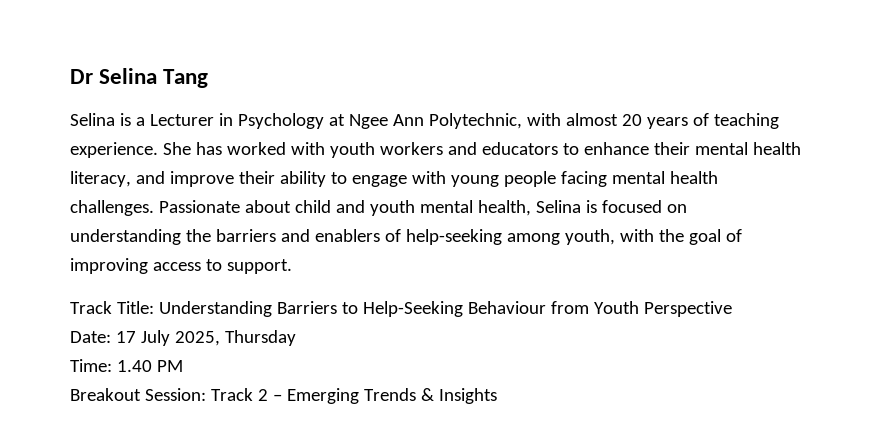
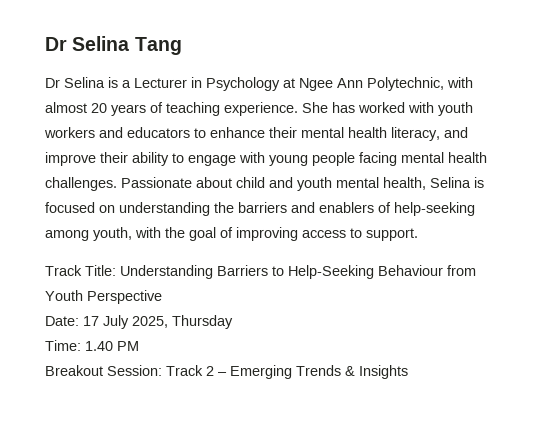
(209, 78) none -> [45,78,60,88] Dr

